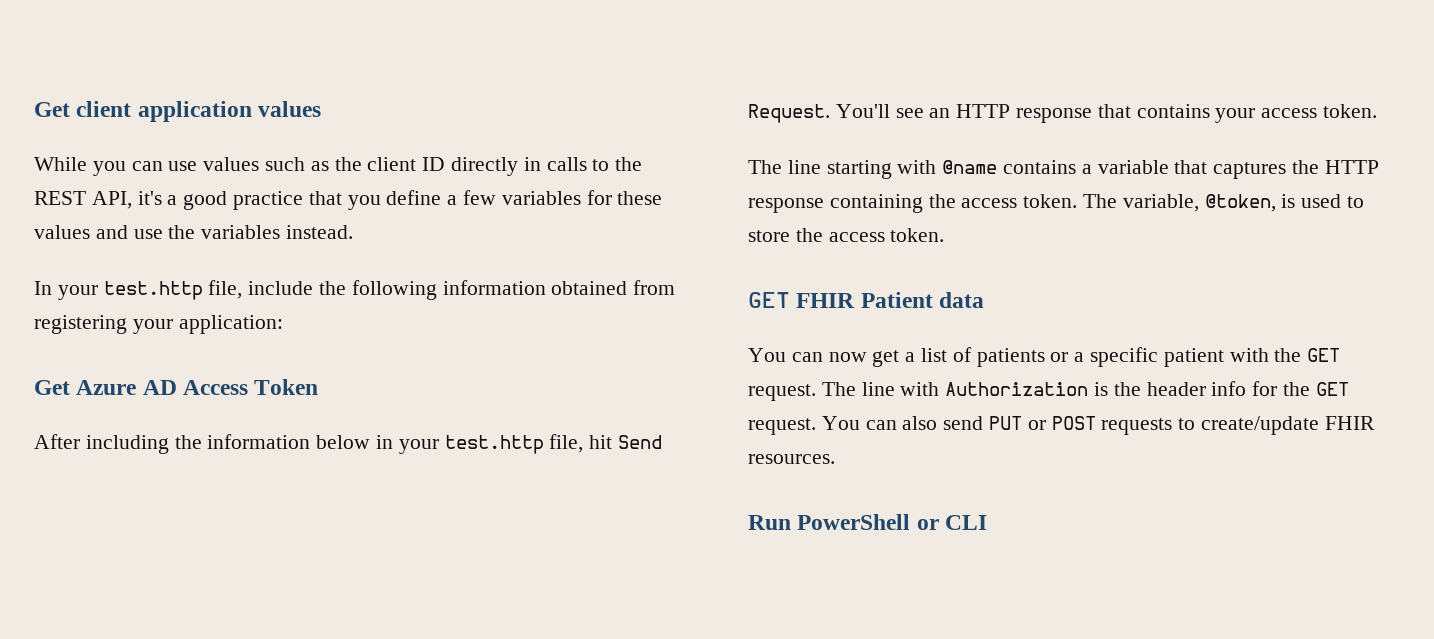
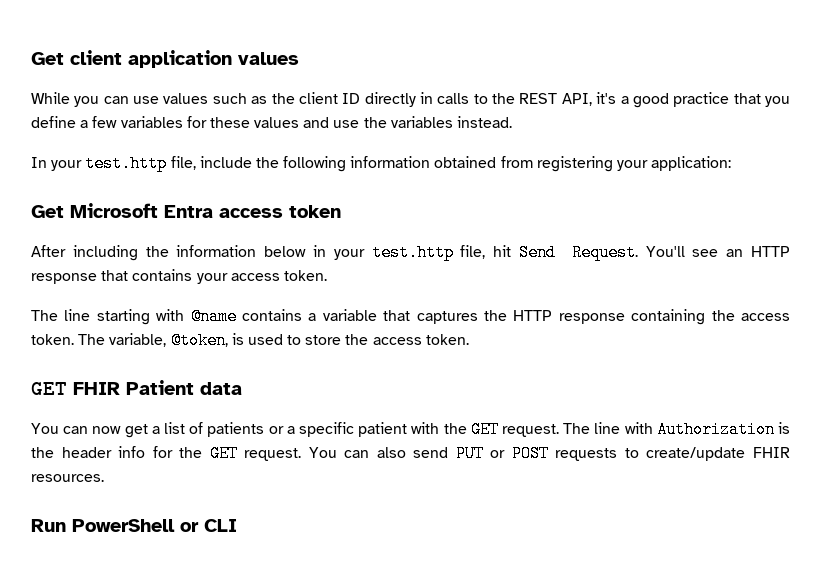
[76,379,319,395] Azure AD Access Token -> [70,203,341,218] Microsoft Entra access token

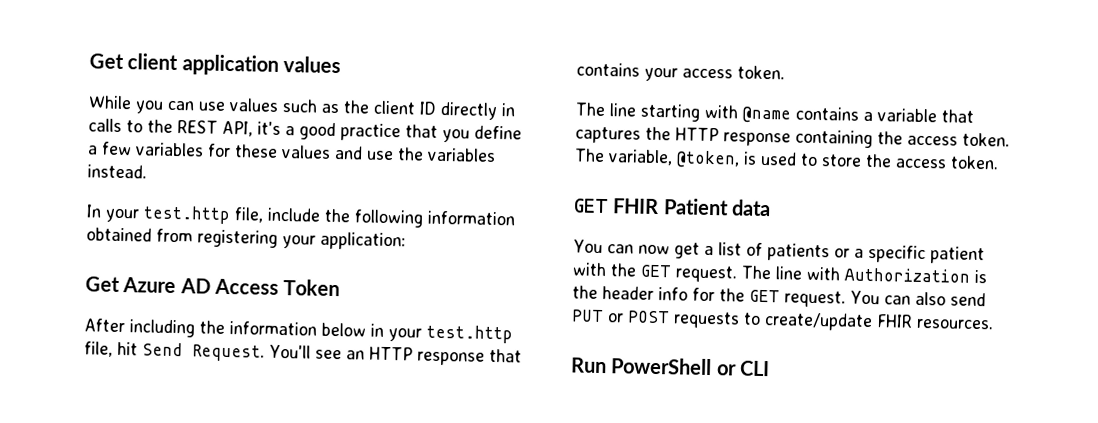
[70,203,341,218] Microsoft Entra access token -> [122,277,341,297] Azure AD Access Token

